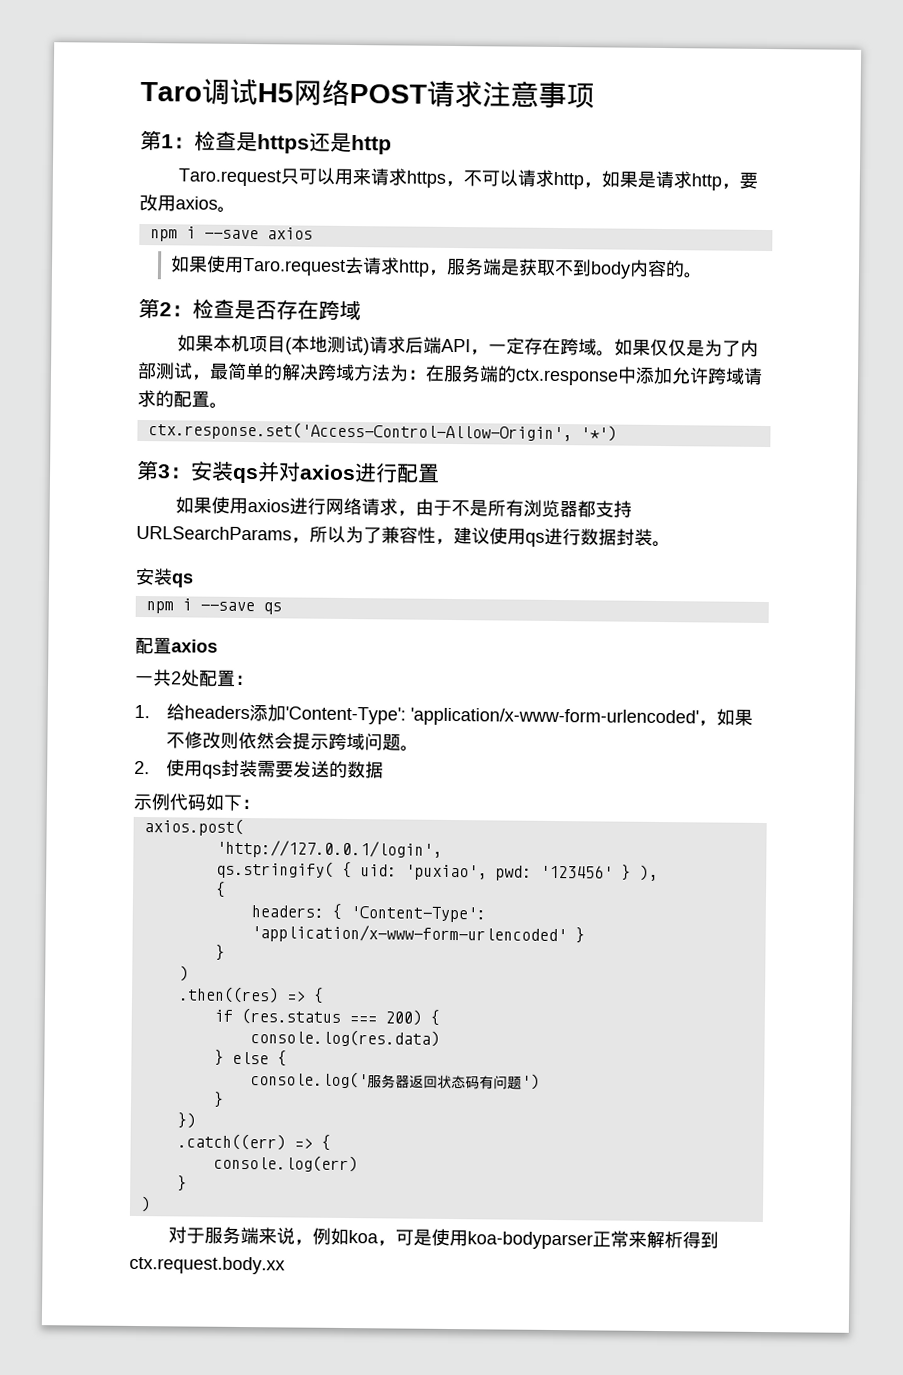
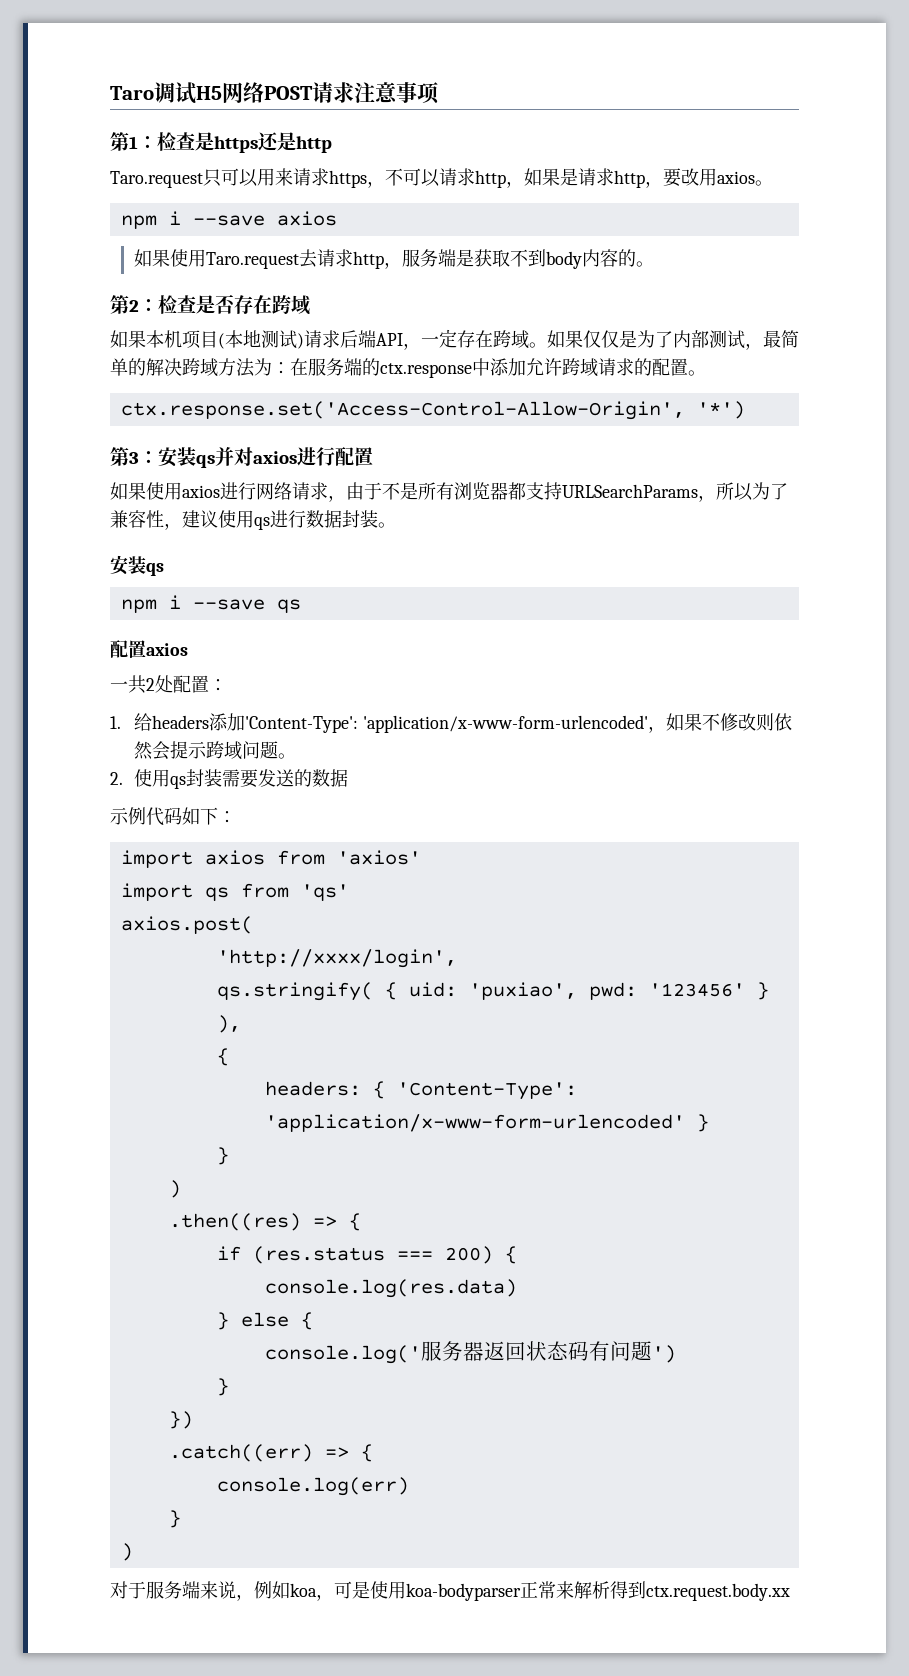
(260, 804) none -> [120,850,421,868] [120,883,349,901] // import axios from 'axios' // import qs from 'qs'
[215,839,442,859] 'http://127.0.0.1/login', -> [216,949,457,968] 'http://xxxx/login',

